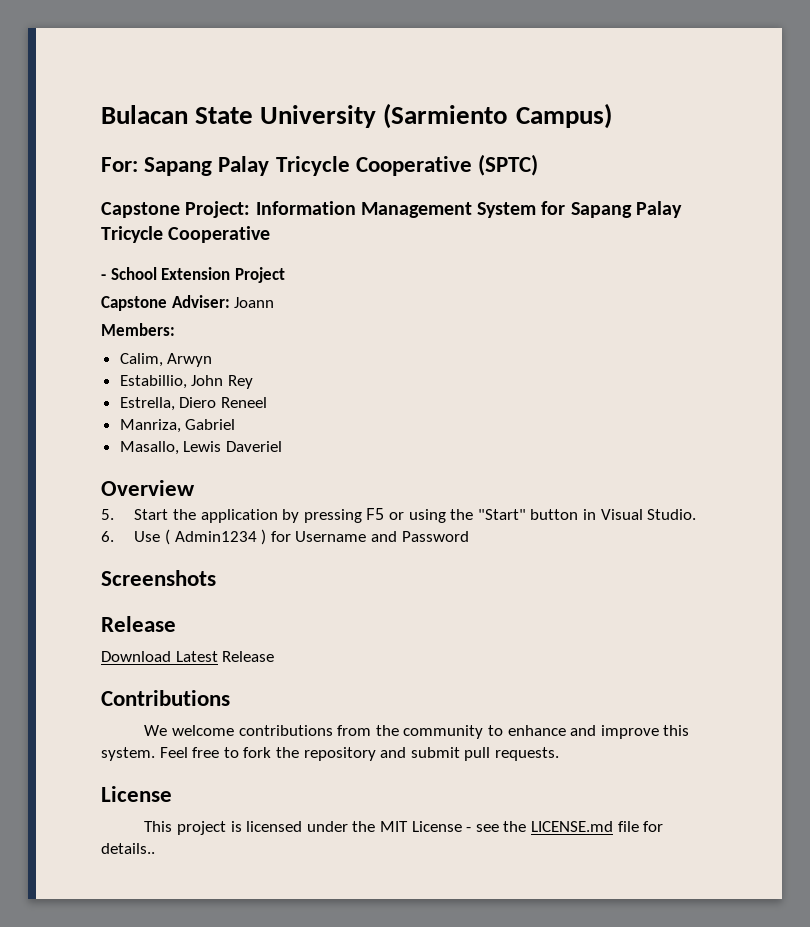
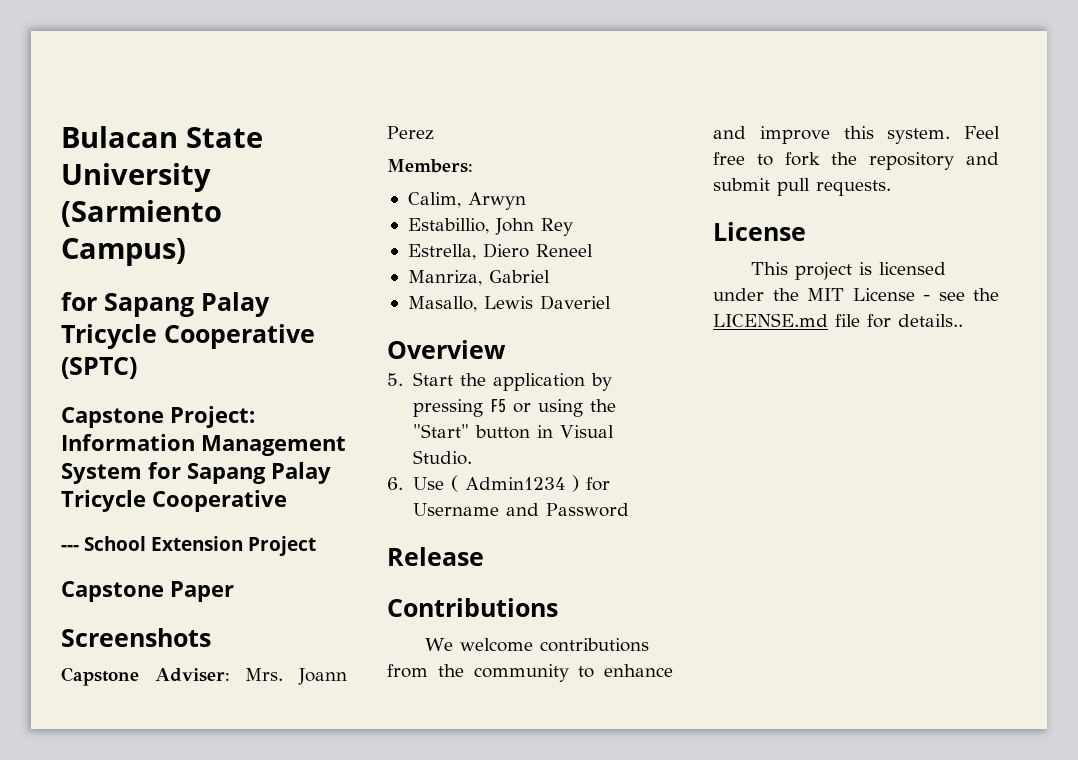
[101,157,138,172] For: -> [61,292,97,311] for
[101,274,106,280] - -> [61,545,79,551] ---
(285, 275) none -> [61,581,234,602] [61,628,211,647] // Capstone Paper // Screenshots
(230, 301) none -> [245,668,284,681] Mrs.
(275, 302) none -> [387,126,434,140] Perez
[101,570,216,586] [101,616,176,632] [101,651,218,662] Screenshots // Release // Download Latest -> (630, 510) none

